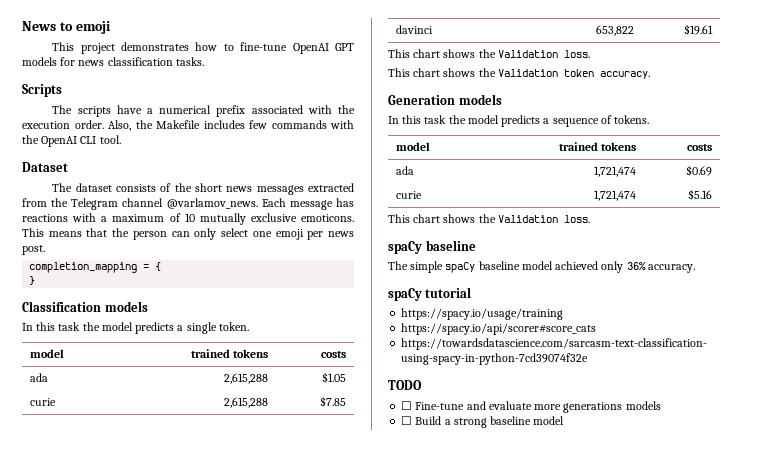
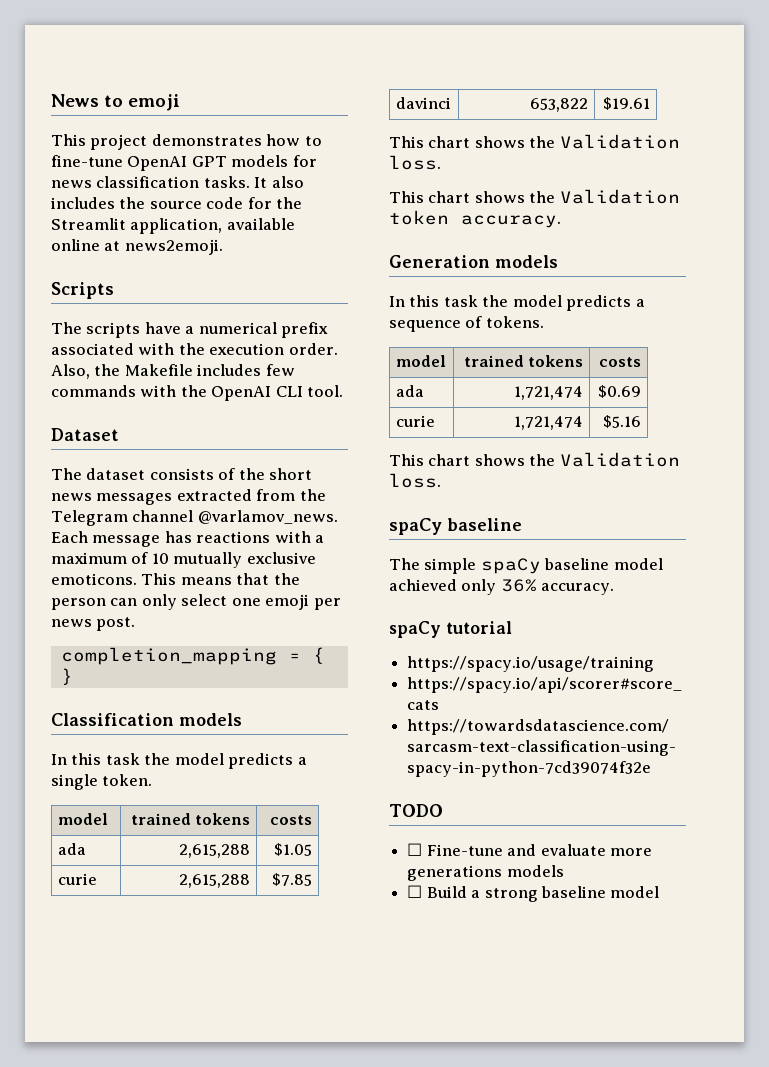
(204, 61) none -> [254,176,304,188] [51,197,303,209] [51,218,295,234] [51,239,223,255] It also includes the source code for the Streamlit application, available online at news2emoji.

